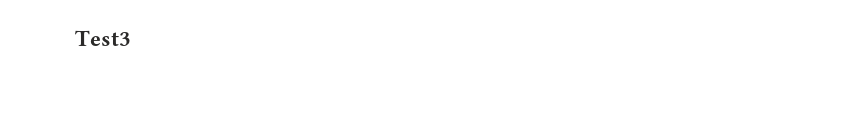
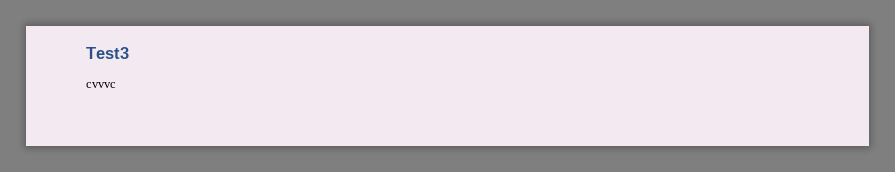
(131, 38) none -> [86,82,116,88] // cvvvc

